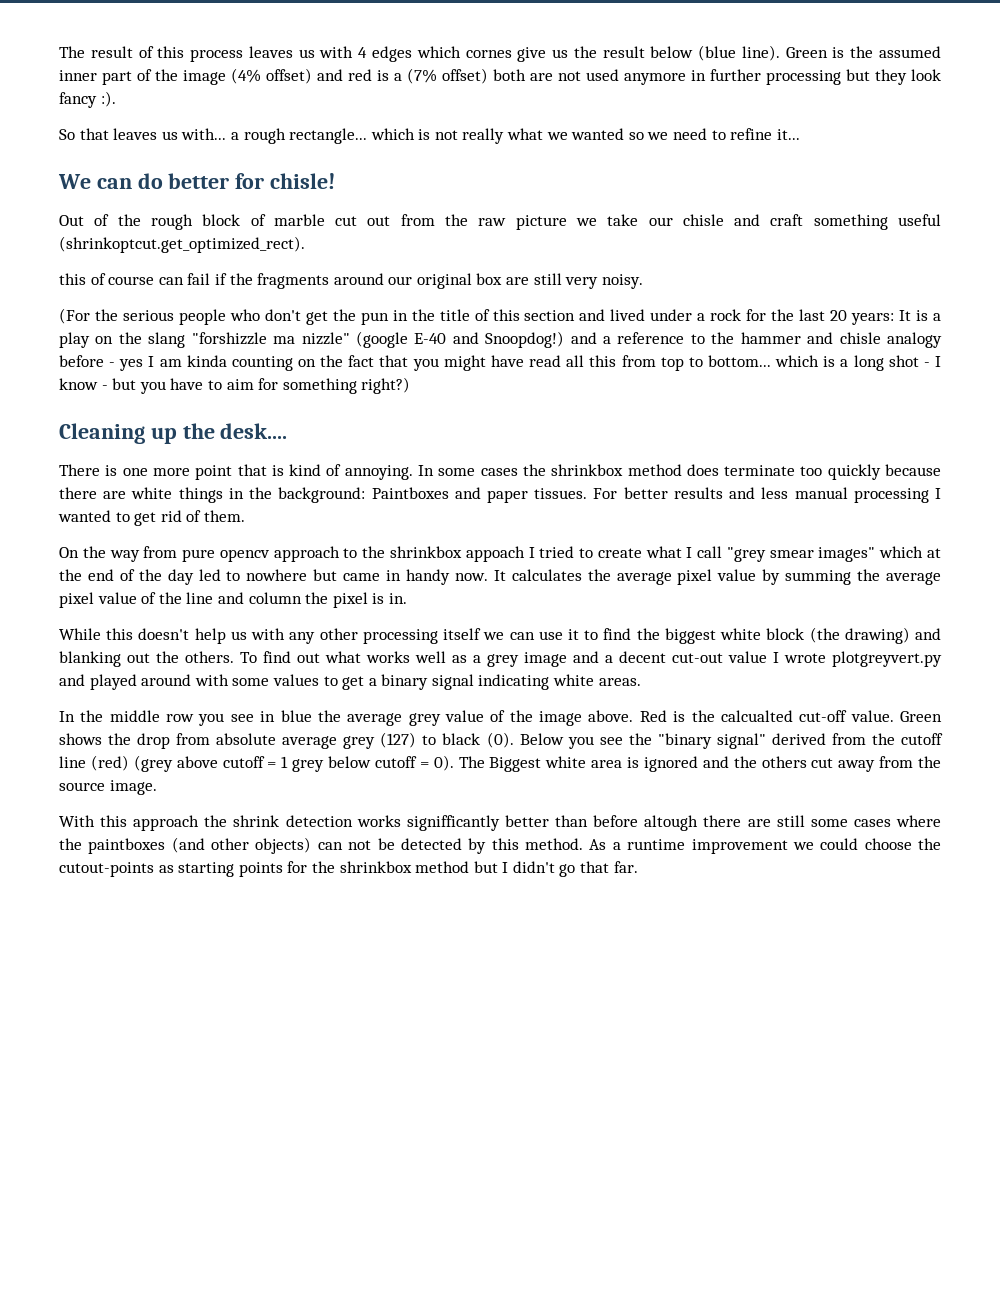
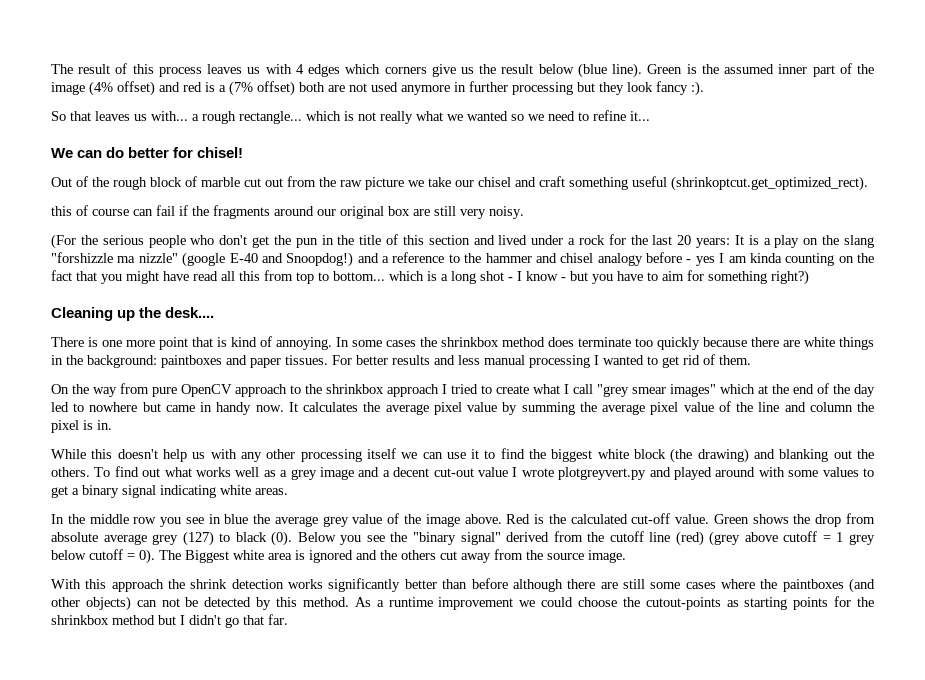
[465,50,512,58] cornes -> [384,67,427,74] corners
[270,173,336,189] chisle! -> [197,147,244,158] chisel!
[682,214,724,226] chisle -> [478,177,511,187] chisel
[839,332,881,344] chisle -> [560,253,594,263] chisel
[371,487,449,499] Paintboxes -> [161,355,222,368] paintboxes
[219,549,270,562] opencv -> [181,384,232,397] OpenCV
[465,546,525,562] appoach -> [387,384,439,397] approach
[720,710,793,722] calcualted -> [570,514,628,524] calculated
[406,815,500,831] signifficantly -> [328,578,401,592] significantly
[644,815,699,831] altough -> [512,579,563,592] although

